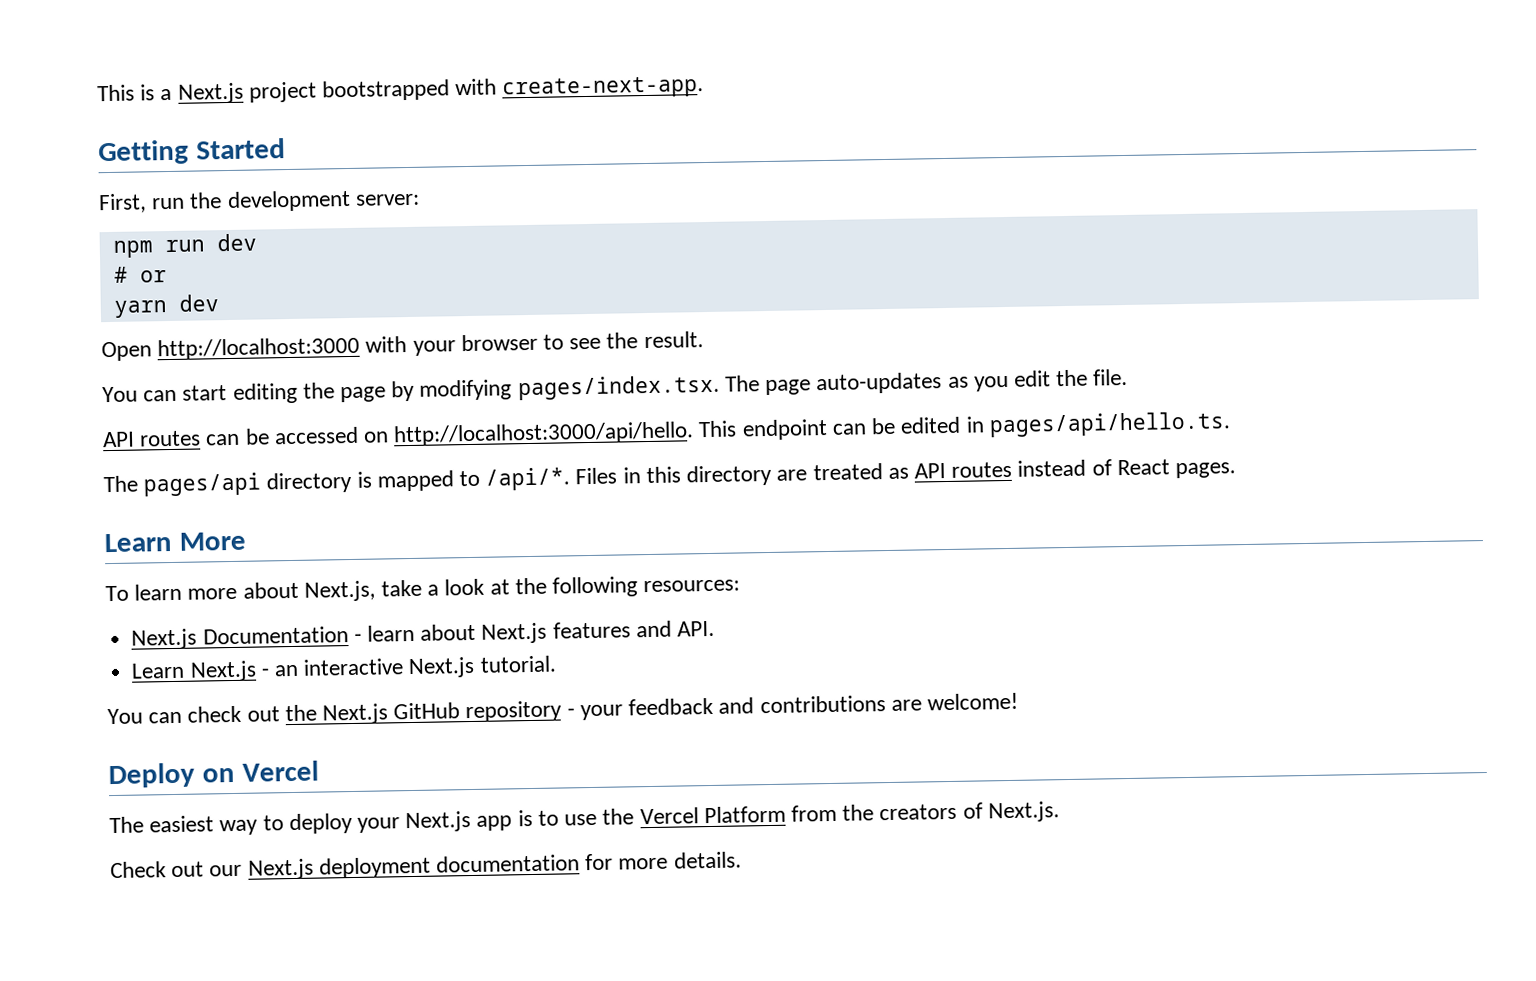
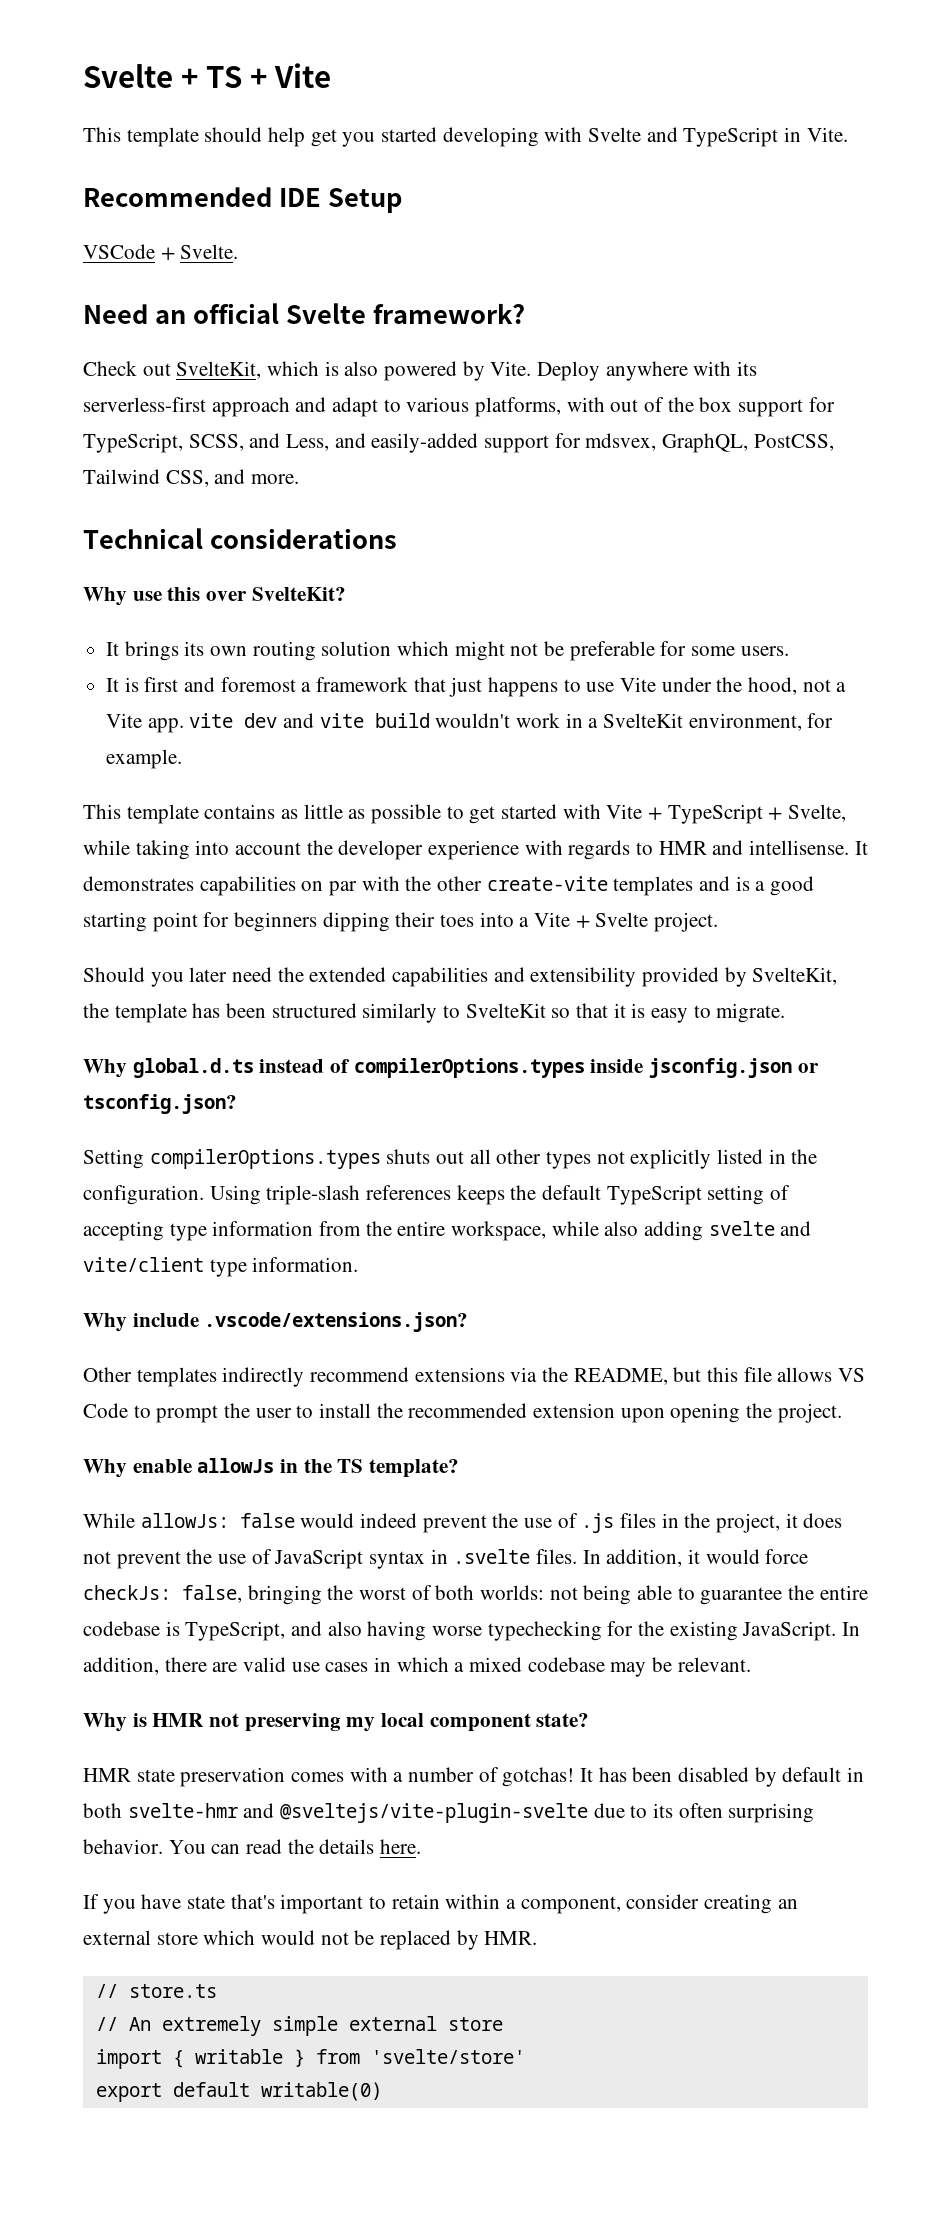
[97,76,705,104] [98,138,286,166] [98,189,420,214] [112,233,257,258] [113,266,167,283] [113,294,219,318] [101,331,704,362] [102,368,1129,404] [102,411,1231,448] [103,459,1236,497] [104,531,246,553] [105,576,741,602] [131,620,715,650] [131,655,557,682] [107,692,1018,725] [108,760,319,789] [109,801,1060,836] [110,851,742,880] This is a Next.js project bootstrapped with create-next-app. // Getting Started // First, run the development server: // npm run dev // # or // yarn dev // Open http://localhost:3000 with your browser to see the result. // You can start editing the page by modifying pages/index.tsx. The page auto-updates as you edit the file. // API routes can be accessed on http://localhost:3000/api/hello. This endpoint can be edited in pages/api/hello.ts. // The pages/api directory is mapped to /api/*. Files in this directory are treated as API routes instead of React pages. // Learn More // To learn more about Next.js, take a look at the following resources: // Next.js Documentation - learn about Next.js features and API. // Learn Next.js - an interactive Next.js tutorial. // You can check out the Next.js GitHub repository - your feedback and contributions are welcome! // Deploy on Vercel // The easiest way to deploy your Next.js app is to use the Vercel Platform from the creators of Next.js. // Check out our Next.js deployment documentation for more details. -> [83,63,331,88] [83,127,848,147] [83,187,402,213] [83,244,239,260] [83,303,525,324] [83,361,758,381] [83,397,835,417] [83,433,834,453] [83,469,300,487] [83,528,397,549] [83,587,346,606] [106,641,789,661] [106,677,847,697] [106,713,834,733] [106,749,183,769] [83,804,847,824] [83,840,868,860] [83,876,815,896] [83,912,719,932] [83,967,838,987] [83,1003,786,1023] [83,1058,819,1078] [83,1094,237,1114] [83,1149,818,1169] [83,1185,791,1205] [83,1221,812,1241] [83,1257,359,1277] [83,1312,469,1332] [83,1367,866,1387] [83,1403,842,1423] [83,1458,460,1478] [83,1513,843,1533] [83,1549,809,1569] [83,1585,868,1605] [83,1621,861,1641] [83,1657,751,1677] [83,1713,590,1732] [83,1767,865,1787] [83,1803,815,1823] [83,1839,422,1854] [83,1894,798,1914] [83,1930,538,1950] [95,1984,217,1998] [95,2016,503,2036] [95,2049,525,2069] [95,2082,382,2102] Svelte + TS + Vite // This template should help get you started developing with Svelte and TypeScript in Vite. // Recommended IDE Setup // VSCode + Svelte. // Need an official Svelte framework? // Check out SvelteKit, which is also powered by Vite. Deploy anywhere with its serverless-first approach and adapt to various platforms, with out of the box support for TypeScript, SCSS, and Less, and easily-added support for mdsvex, GraphQL, PostCSS, Tailwind CSS, and more. // Technical considerations // Why use this over SvelteKit? // It brings its own routing solution which might not be preferable for some users. // It is first and foremost a framework that just happens to use Vite under the hood, not a Vite app. vite dev and vite build wouldn't work in a SvelteKit environment, for example. // This template contains as little as possible to get started with Vite + TypeScript + Svelte, while taking into account the developer experience with regards to HMR and intellisense. It demonstrates capabilities on par with the other create-vite templates and is a good starting point for beginners dipping their toes into a Vite + Svelte project. // Should you later need the extended capabilities and extensibility provided by SvelteKit, the template has been structured similarly to SvelteKit so that it is easy to migrate. // Why global.d.ts instead of compilerOptions.types inside jsconfig.json or tsconfig.json? // Setting compilerOptions.types shuts out all other types not explicitly listed in the configuration. Using triple-slash references keeps the default TypeScript setting of accepting type information from the entire workspace, while also adding svelte and vite/client type information. // Why include .vscode/extensions.json? // Other templates indirectly recommend extensions via the README, but this file allows VS Code to prompt the user to install the recommended extension upon opening the project. // Why enable allowJs in the TS template? // While allowJs: false would indeed prevent the use of .js files in the project, it does not prevent the use of JavaScript syntax in .svelte files. In addition, it would force checkJs: false, bringing the worst of both worlds: not being able to guarantee the entire codebase is TypeScript, and also having worse typechecking for the existing JavaScript. In addition, there are valid use cases in which a mixed codebase may be relevant. // Why is HMR not preserving my local component state? // HMR state preservation comes with a number of gotchas! It has been disabled by default in both svelte-hmr and @sveltejs/vite-plugin-svelte due to its often surprising behavior. You can read the details here. // If you have state that's important to retain within a component, consider creating an external store which would not be replaced by HMR. // // store.ts // // An extremely simple external store // import { writable } from 'svelte/store' // export default writable(0)

